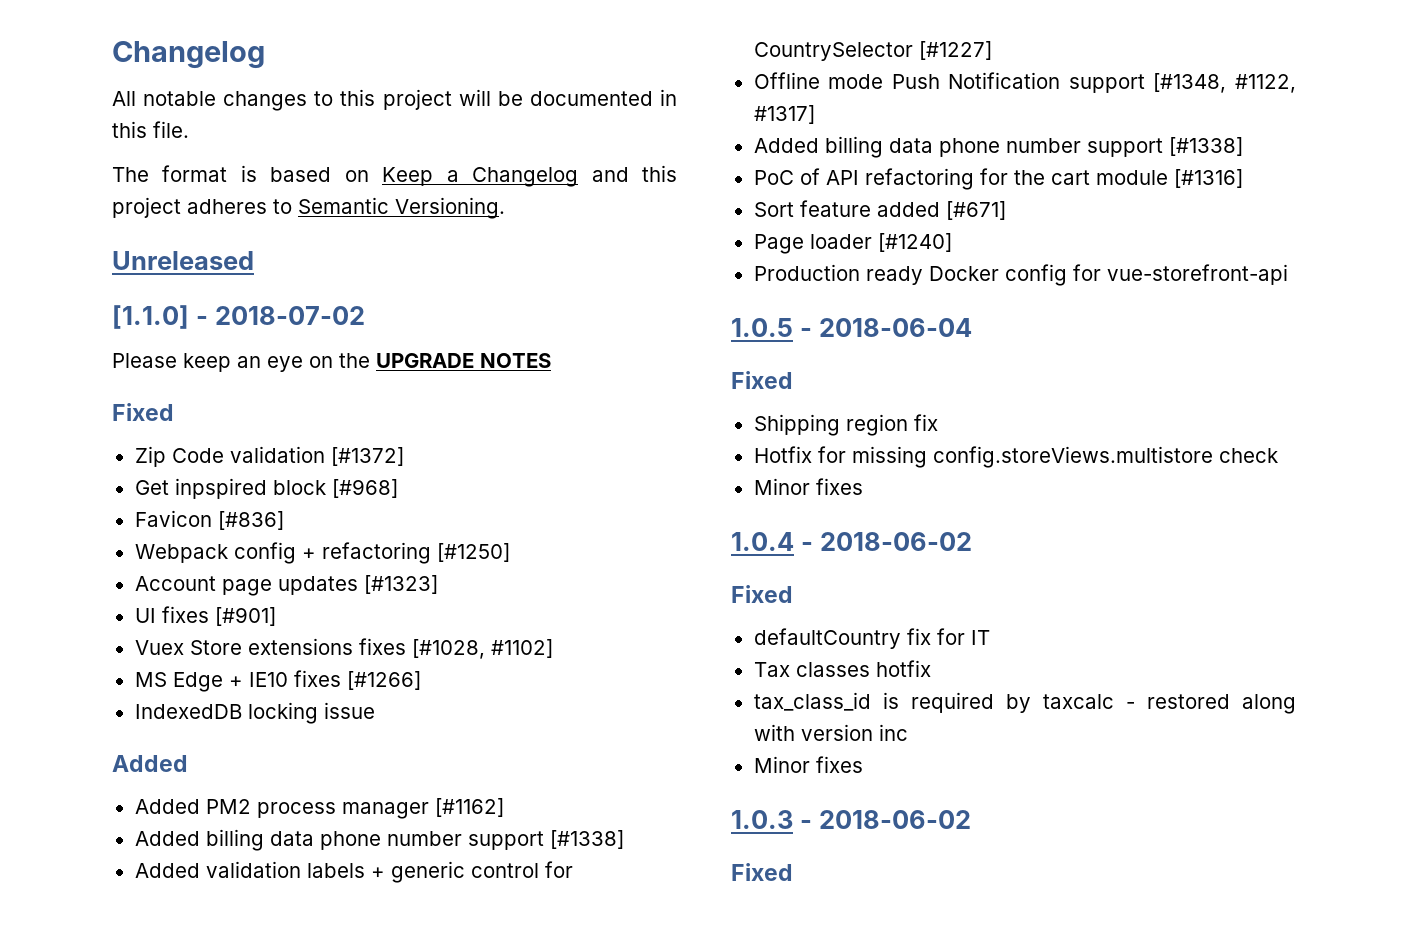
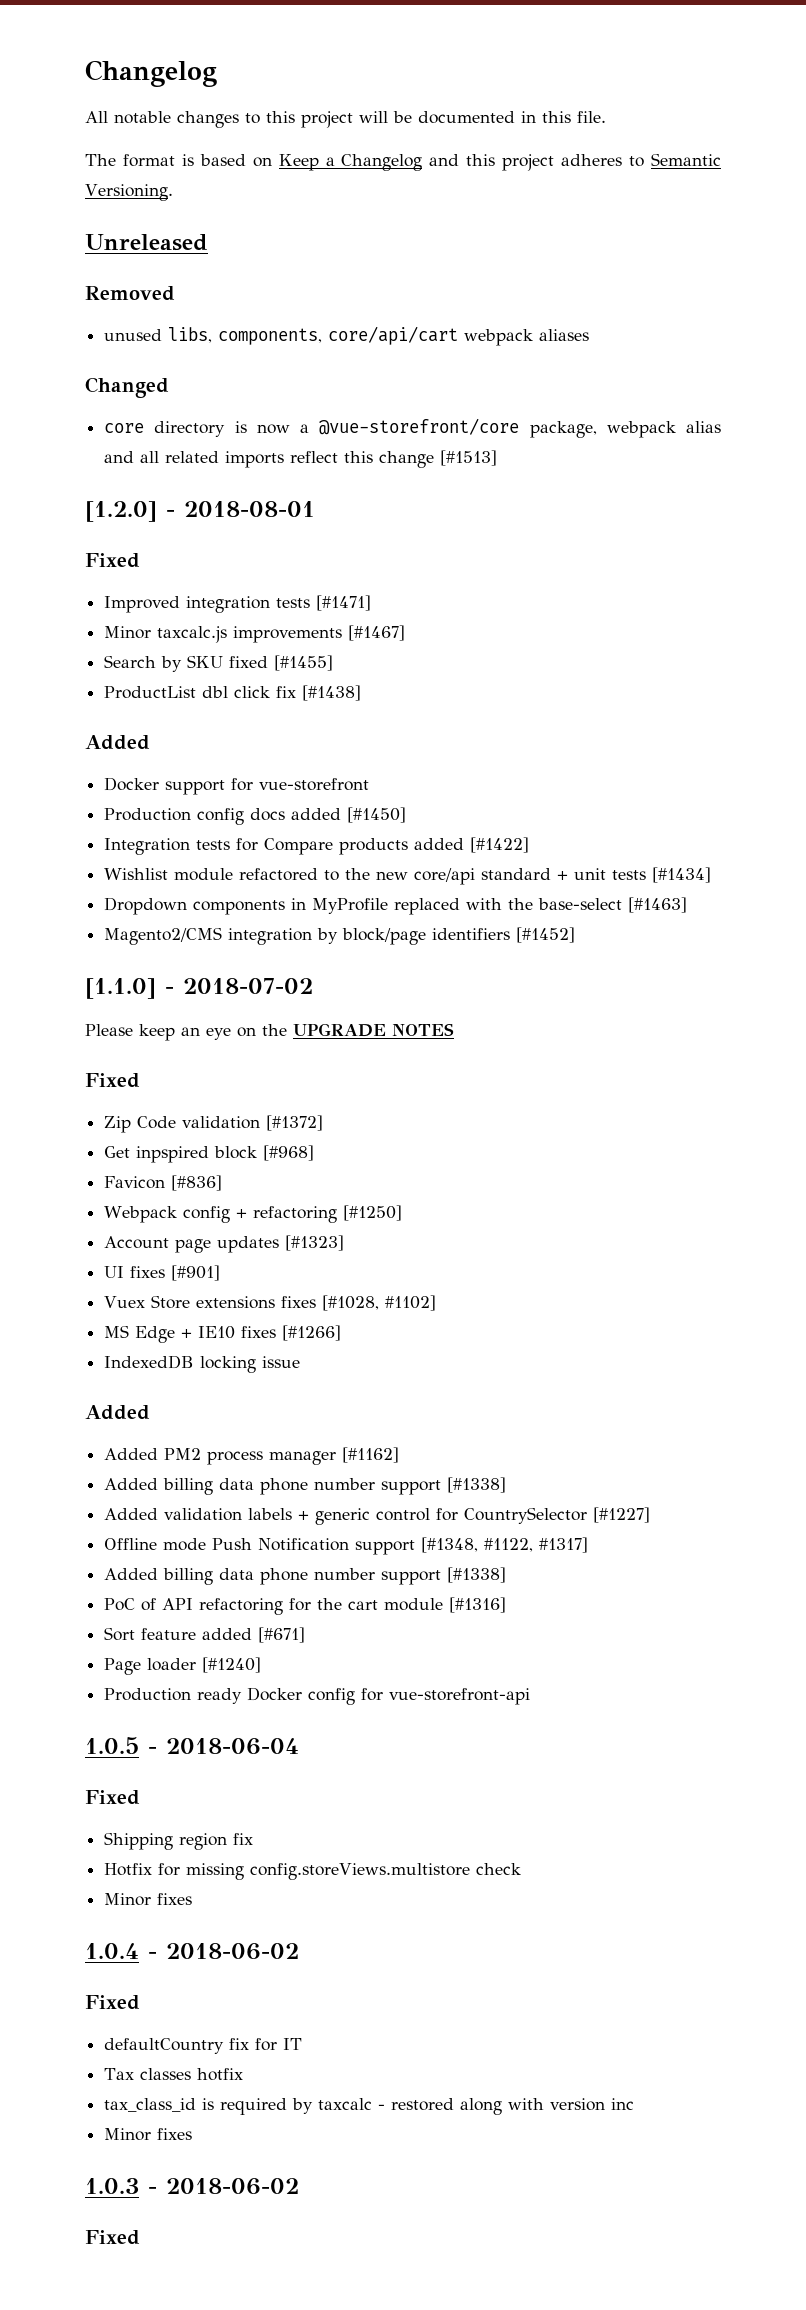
(254, 260) none -> [85,286,175,301] [104,326,590,346] [85,377,169,398] [104,418,721,438] [104,450,498,468] [85,501,315,522] [85,553,140,568] [104,595,372,613] [104,625,406,643] [104,655,334,672] [104,685,362,701] [85,735,150,750] [104,777,370,795] [104,807,407,825] [104,837,530,855] [104,867,712,885] [104,897,688,915] [104,927,576,945] // Removed // unused libs, components, core/api/cart webpack aliases // Changed // core directory is now a @vue-storefront/core package, webpack alias and all related imports reflect this change [#1513] // [1.2.0] - 2018-08-01 // Fixed // Improved integration tests [#1471] // Minor taxcalc.js improvements [#1467] // Search by SKU fixed [#1455] // ProductList dbl click fix [#1438] // Added // Docker support for vue-storefront // Production config docs added [#1450] // Integration tests for Compare products added [#1422] // Wishlist module refactored to the new core/api standard + unit tests [#1434] // Dropdown components in MyProfile replaced with the base-select [#1463] // Magento2/CMS integration by block/page identifiers [#1452]

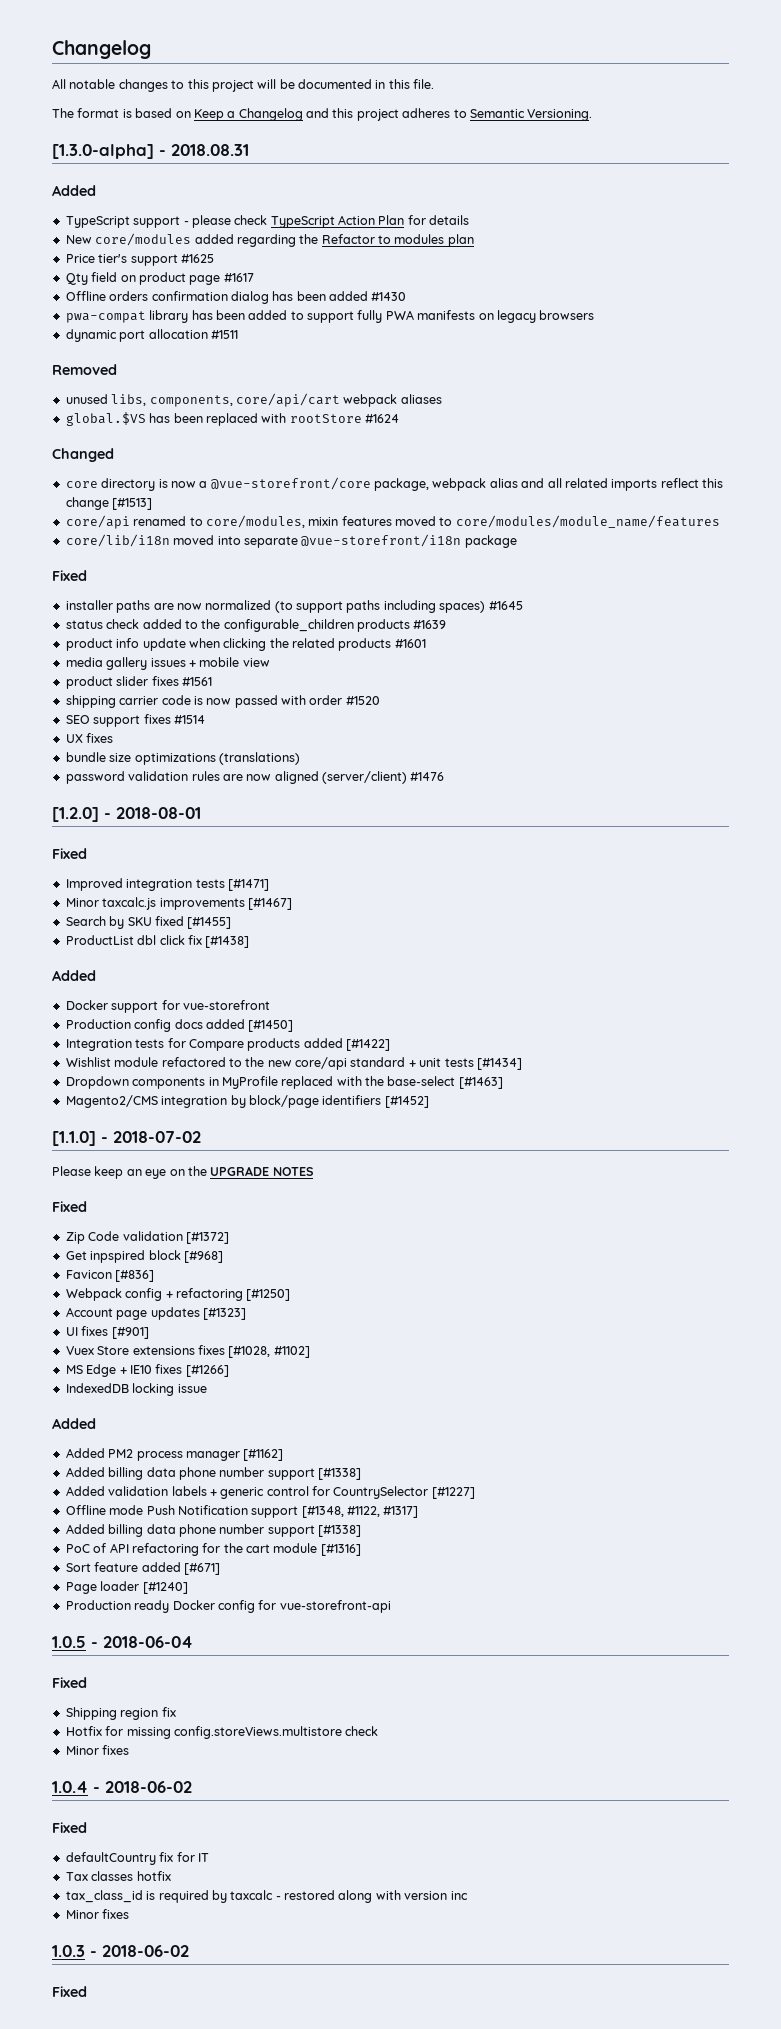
[85,234,208,251] Unreleased -> [52,144,249,159] [52,185,96,196] [65,215,470,228] [65,233,474,247] [65,254,214,266] [65,272,254,285] [65,291,407,304] [65,310,595,323] [65,329,238,342] [1.3.0-alpha] - 2018.08.31 // Added // TypeScript support - please check TypeScript Action Plan for details // New core/modules added regarding the Refactor to modules plan // Price tier's support #1625 // Qty field on product page #1617 // Offline orders confirmation dialog has been added #1430 // pwa-compat library has been added to support fully PWA manifests on legacy browsers // dynamic port allocation #1511
(590, 335) none -> [65,412,399,426] // global.$VS has been replaced with rootStore #1624
(498, 458) none -> [65,515,720,529] [65,534,517,548] [52,570,87,581] [65,600,523,613] [65,619,447,632] [65,638,426,651] [65,657,270,670] [65,676,212,689] [65,695,380,708] [65,714,205,727] [65,733,114,743] [65,752,300,765] [65,771,445,784] // core/api renamed to core/modules, mixin features moved to core/modules/module_name/features // core/lib/i18n moved into separate @vue-storefront/i18n package // Fixed // installer paths are now normalized (to support paths including spaces) #1645 // status check added to the configurable_children products #1639 // product info update when clicking the related products #1601 // media gallery issues + mobile view // product slider fixes #1561 // shipping carrier code is now passed with order #1520 // SEO support fixes #1514 // UX fixes // bundle size optimizations (translations) // password validation rules are now aligned (server/client) #1476

